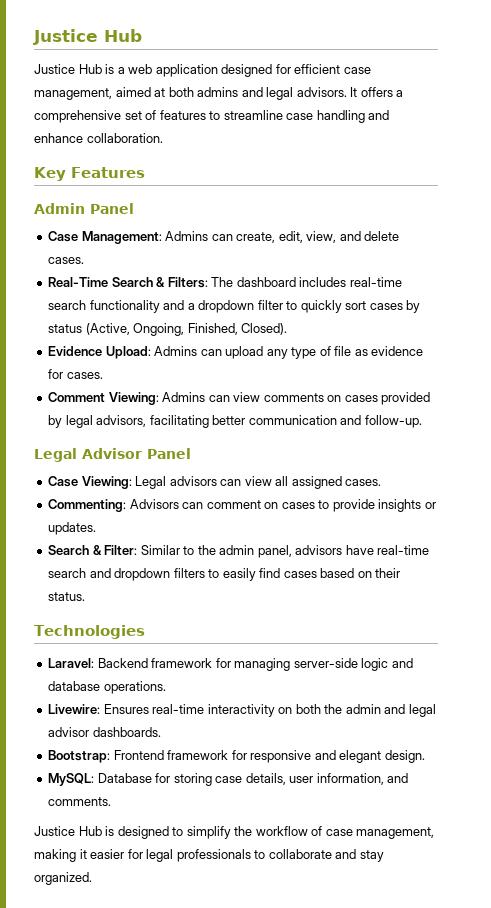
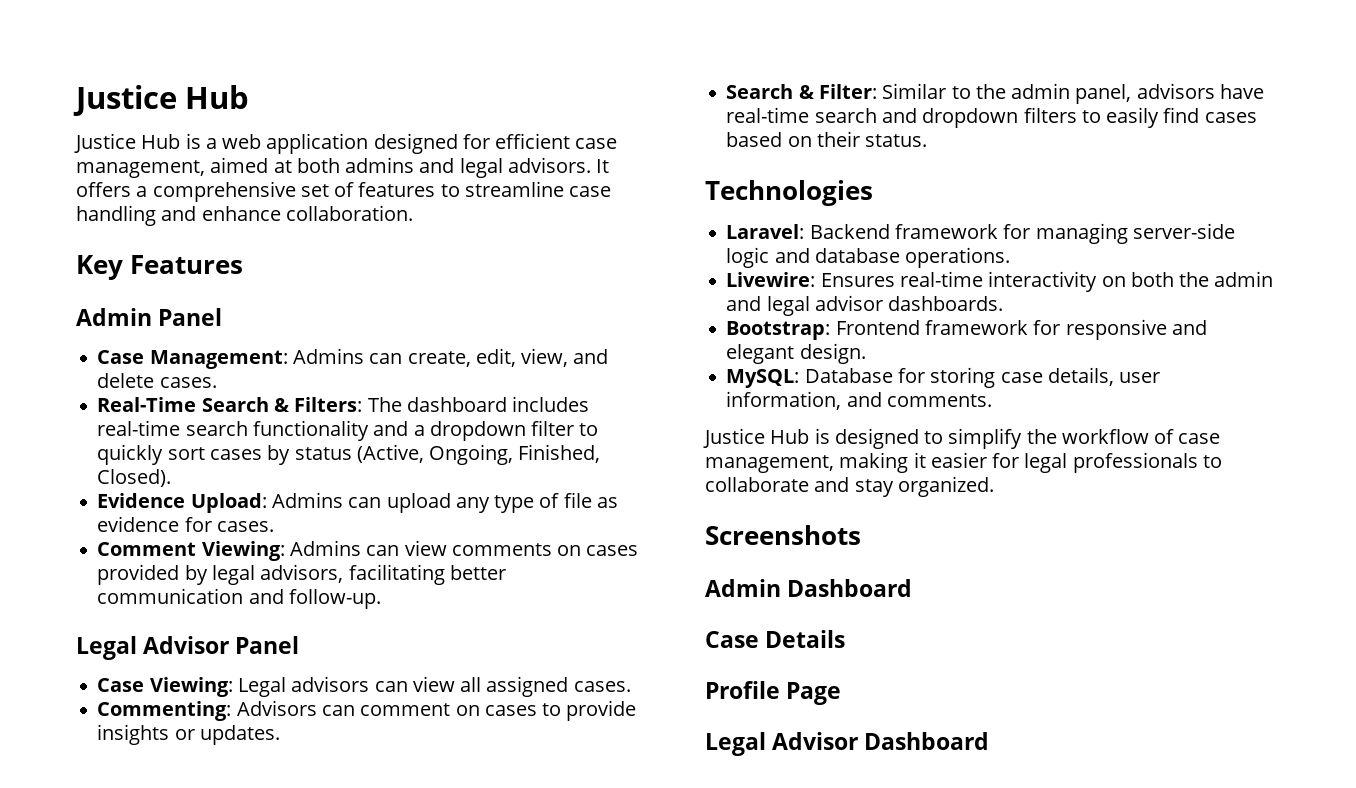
(92, 878) none -> [705,525,861,545] [705,579,913,597] [705,630,846,648] [705,681,842,705] [705,732,990,756] // Screenshots // Admin Dashboard // Case Details // Profile Page // Legal Advisor Dashboard

